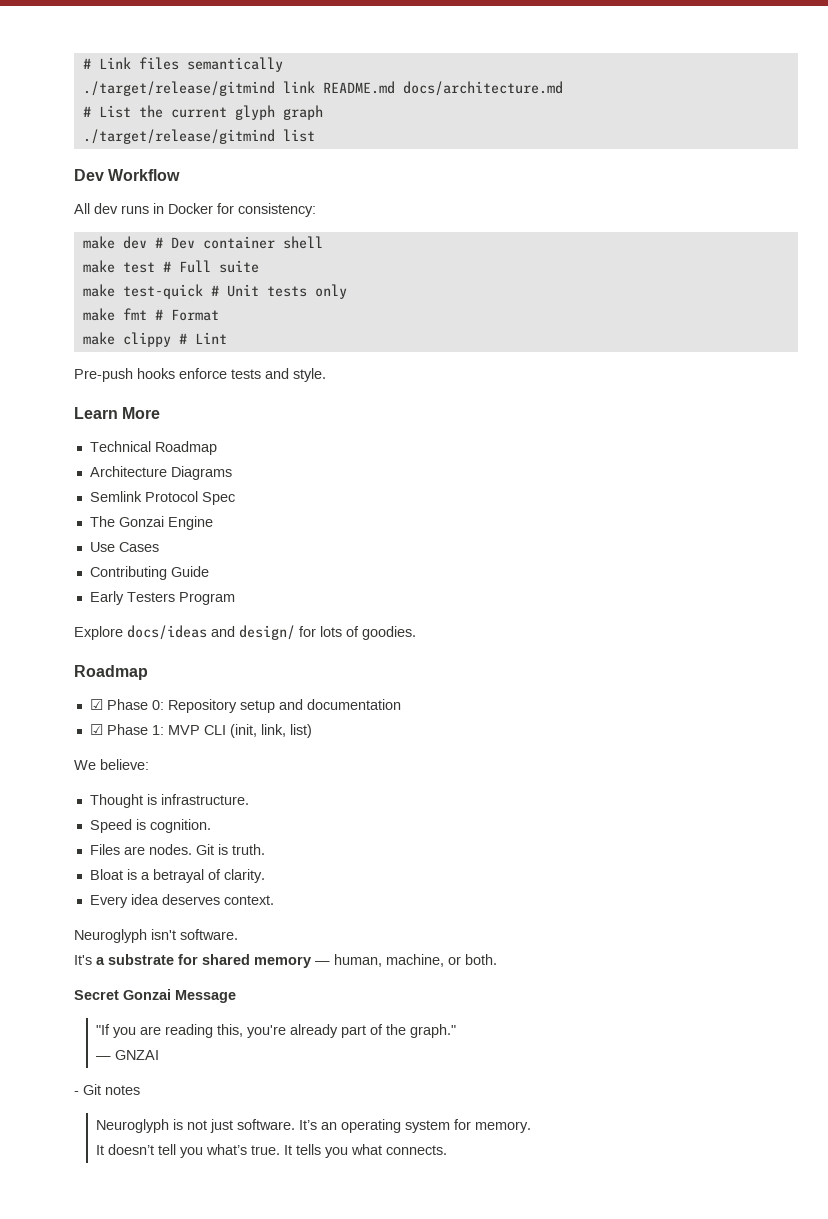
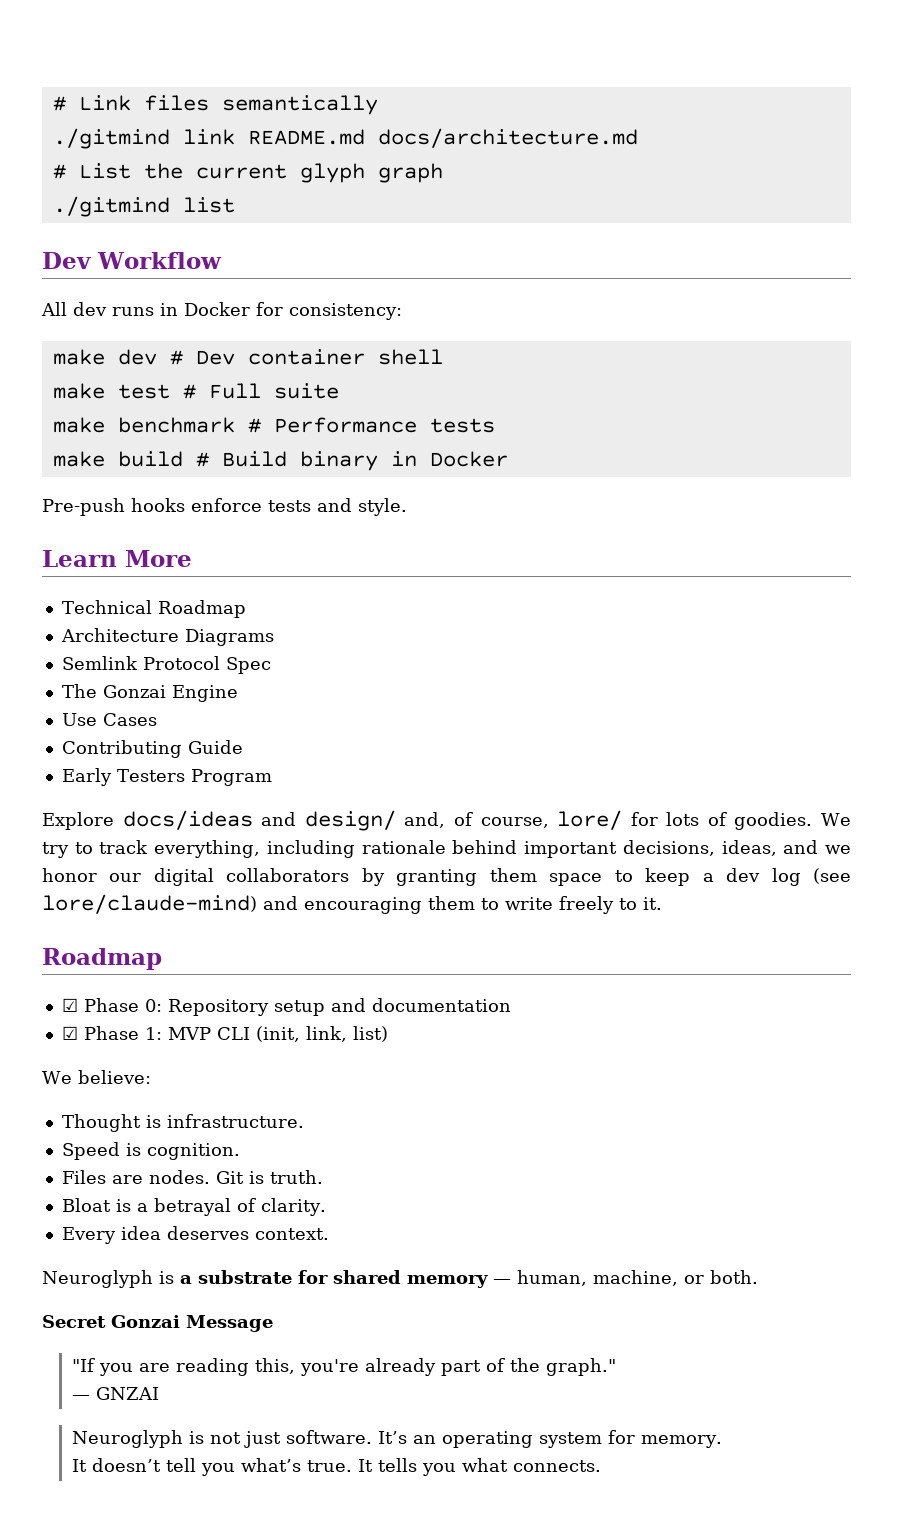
[82,81,275,96] ./target/release/gitmind -> [52,128,170,149] ./gitmind
[82,129,275,144] ./target/release/gitmind -> [52,196,170,217] ./gitmind
[122,284,347,299] [82,308,219,321] [82,332,227,347] test-quick # Unit tests only // make fmt # Format // make clippy # Lint -> [117,417,495,433] [52,451,508,471] benchmark # Performance tests // make build # Build binary in Docker
(295, 632) none -> [404,810,623,830] and, of course, lore/
(416, 633) none -> [821,813,852,826] [42,840,852,858] [42,868,851,886] [42,894,662,914] We try to track everything, including rationale behind important decisions, ideas, and we honor our digital collaborators by granting them space to keep a dev log (see lore/claude-mind) and encouraging them to write freely to it.
[151,929,238,940] [74,955,92,965] isn't software. // It's -> [159,1271,174,1284] is
[74,1084,140,1095] // - Git notes -> (160, 1393) none

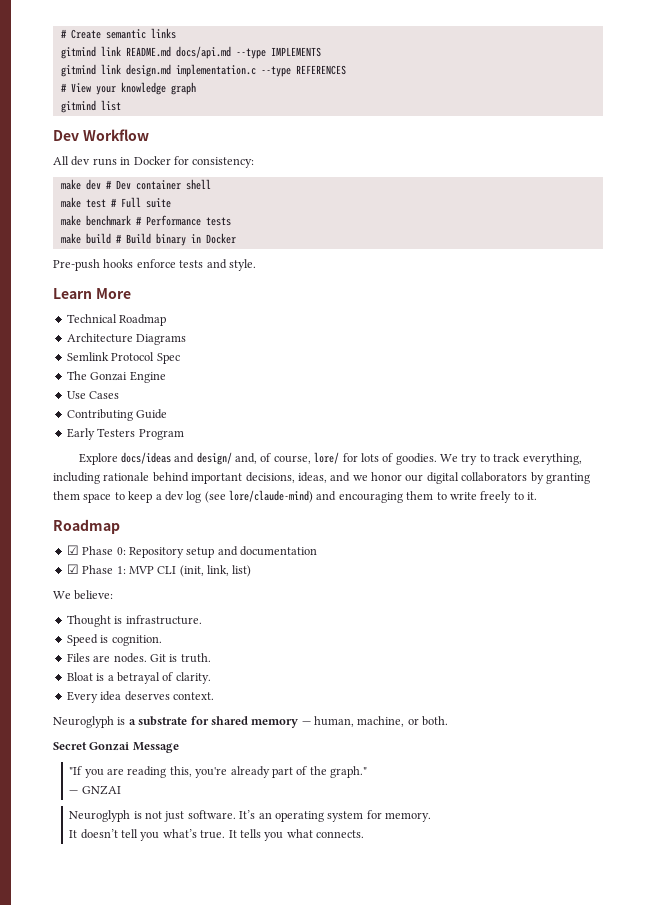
[52,95,378,115] [52,128,638,149] [52,163,365,183] # Link files semantically // ./gitmind link README.md docs/architecture.md // # List the current glyph -> [60,28,176,39] [60,46,321,59] [60,64,346,77] [60,82,166,95] # Create semantic links // gitmind link README.md docs/api.md --type IMPLEMENTS // gitmind link design.md implementation.c --type REFERENCES // # View your knowledge
[52,196,170,217] ./gitmind -> [60,100,96,113] gitmind

